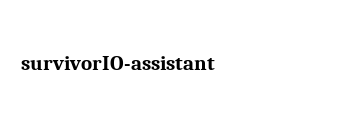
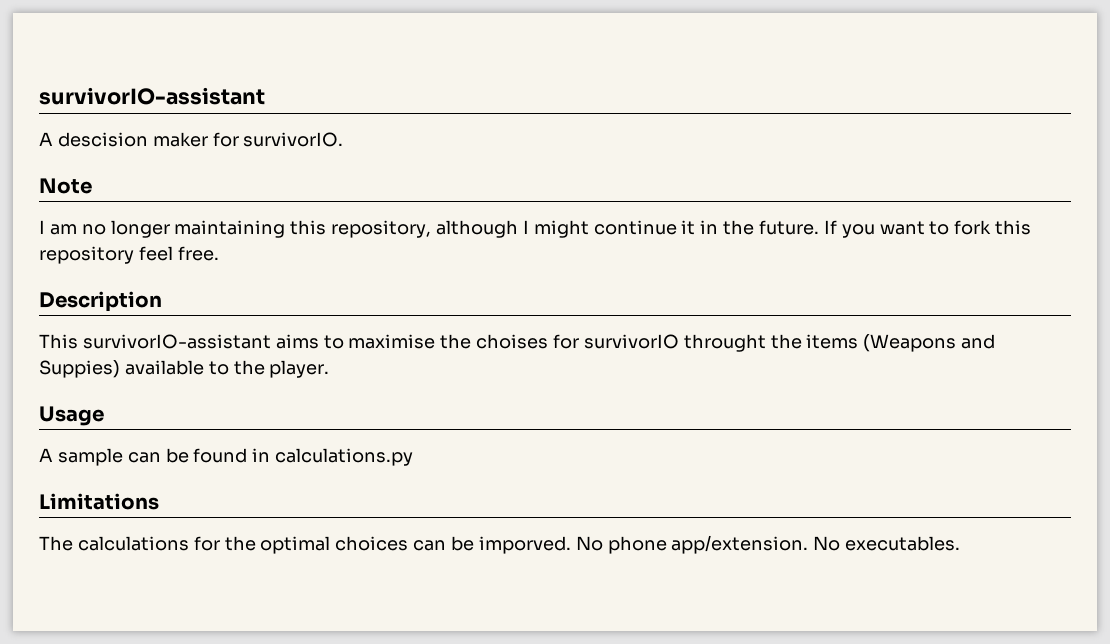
[21,56,215,70] survivorIO-assistant -> [39,87,265,105] [39,132,344,147] [39,178,92,194] [39,220,1032,238] [39,246,219,264] [39,291,162,312] [39,334,996,352] [39,360,330,378] [39,406,104,426] [39,448,414,466] [39,493,159,510] [39,535,961,554] survivorIO-assistant // A descision maker for survivorIO. // Note // I am no longer maintaining this repository, although I might continue it in the future. If you want to fork this repository feel free. // Description // This survivorIO-assistant aims to maximise the choises for survivorIO throught the items (Weapons and Suppies) available to the player. // Usage // A sample can be found in calculations.py // Limitations // The calculations for the optimal choices can be imporved. No phone app/extension. No executables.

